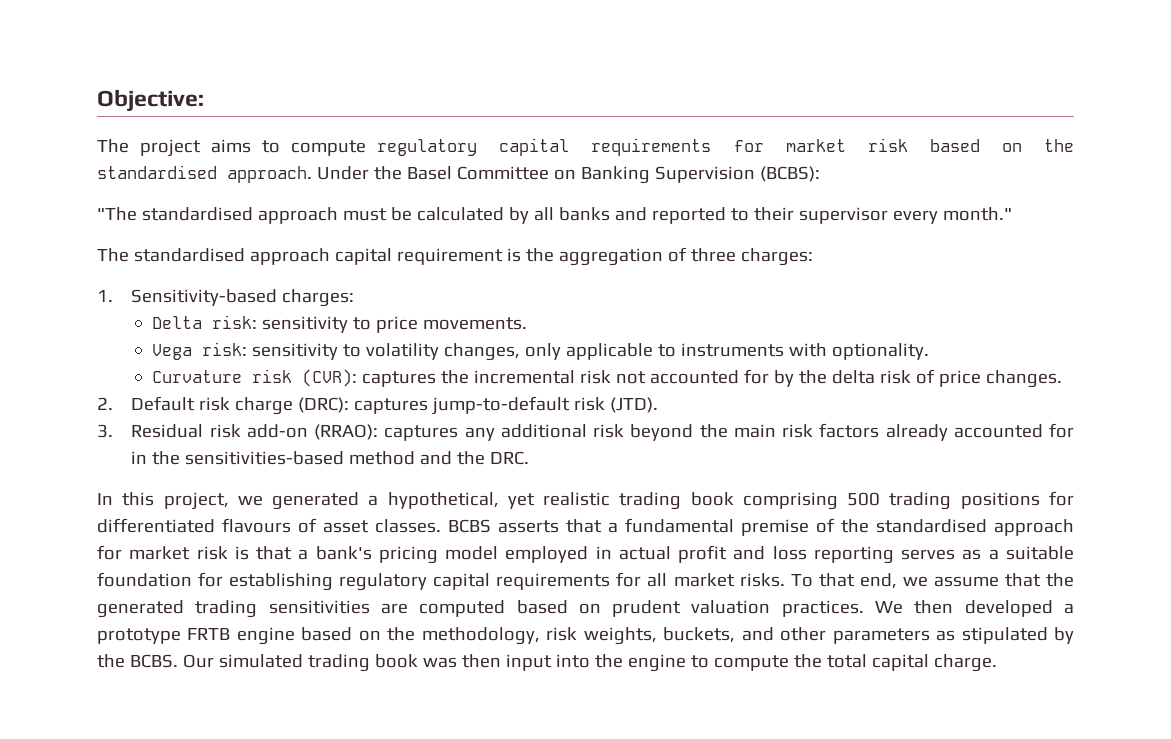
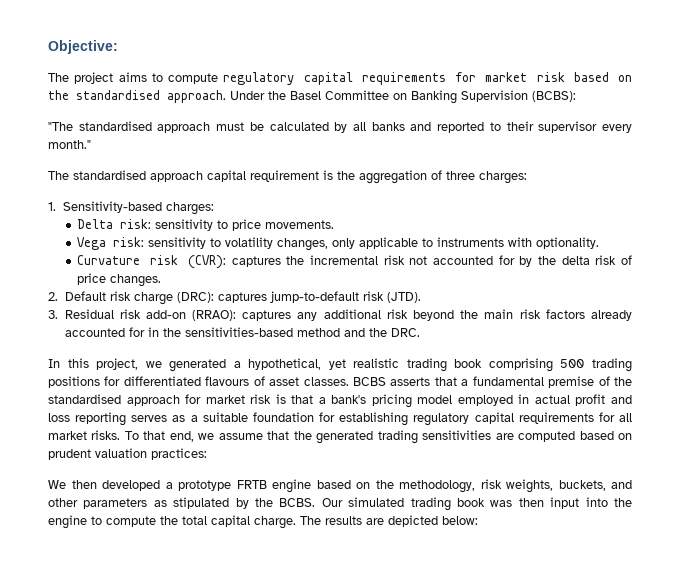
[781,600,864,617] practices. -> [151,448,207,460] practices: //
(997, 663) none -> [300,515,478,527] The results are depicted below:

